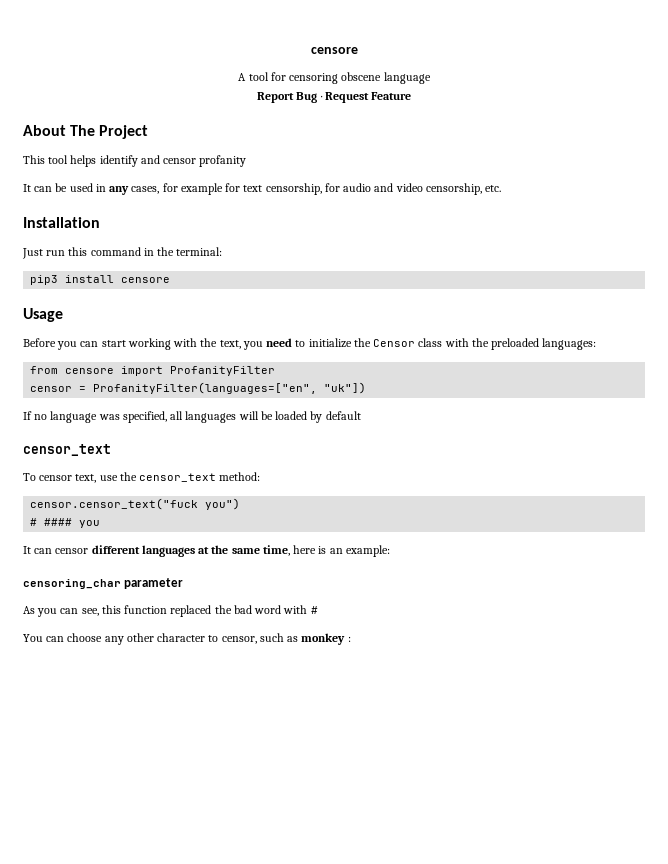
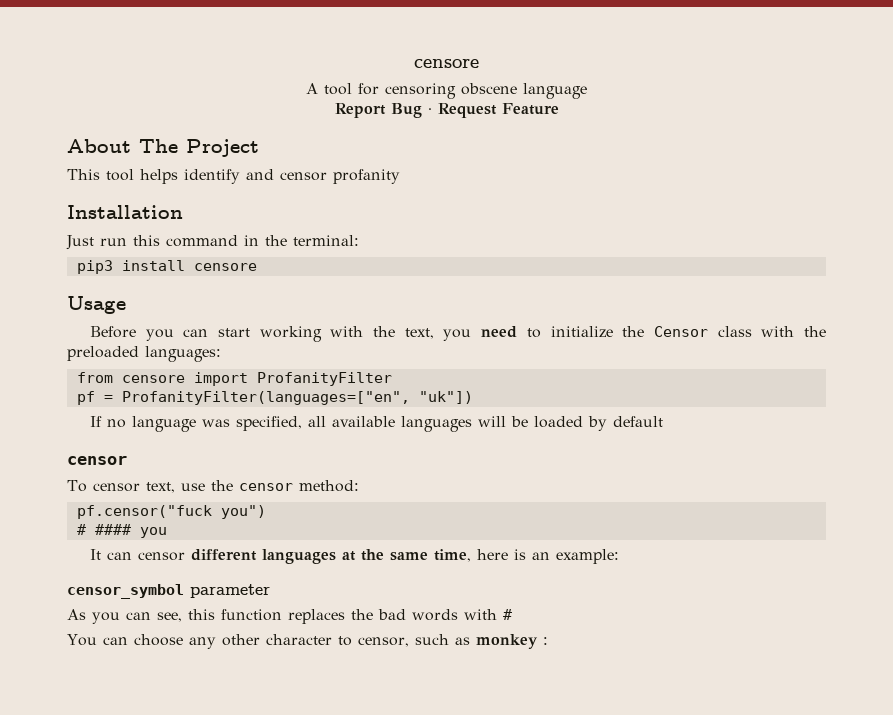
[23,183,502,195] // It can be used in any cases, for example for text censorship, for audio and video censorship, etc. -> (400, 176) none
[30,386,73,392] censor -> [76,391,95,405] pf
(184, 415) none -> [331,416,395,427] available
[23,444,111,456] censor_text -> [67,456,127,465] censor
[139,473,217,482] censor_text -> [238,483,293,491] censor
[30,498,199,510] censor.censor_text("fuck -> [76,505,212,519] pf.censor("fuck
[23,579,121,589] censoring_char -> [67,584,184,599] censor_symbol
[170,605,212,617] replaced -> [288,609,345,624] replaces
[254,605,282,614] word -> [412,609,458,621] words

